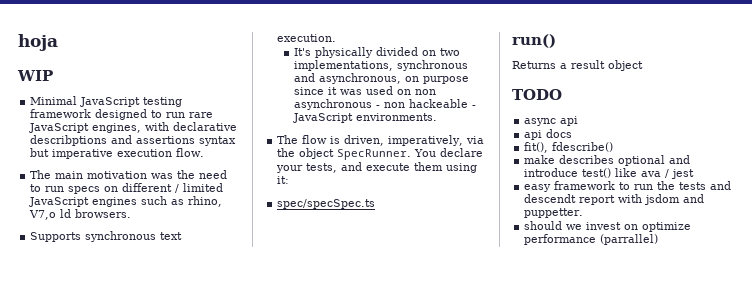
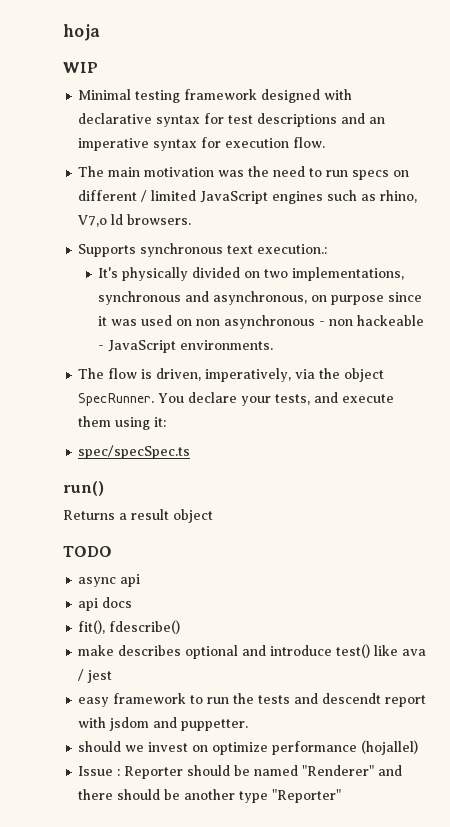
[80,97,141,107] JavaScript -> (132, 94) none
[151,110,214,118] [29,122,238,133] [30,135,237,146] [30,148,114,159] to run rare JavaScript engines, with declarative describptions and assertions syntax but imperative -> [324,89,353,100] [78,113,386,127] [78,137,222,151] with declarative syntax for test descriptions and an imperative syntax for
[277,34,337,42] execution. -> [257,244,328,254] execution.:
[600,234,659,245] (parrallel) -> [361,740,419,755] [78,765,403,779] [78,789,342,803] (hojallel) // Issue : Reporter should be named "Renderer" and there should be another type "Reporter"

